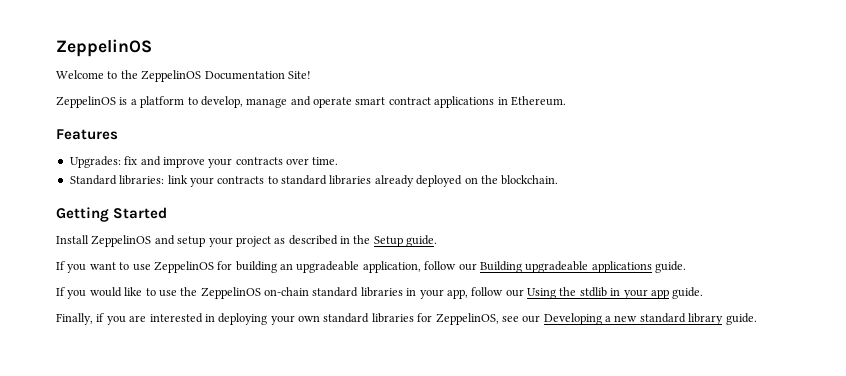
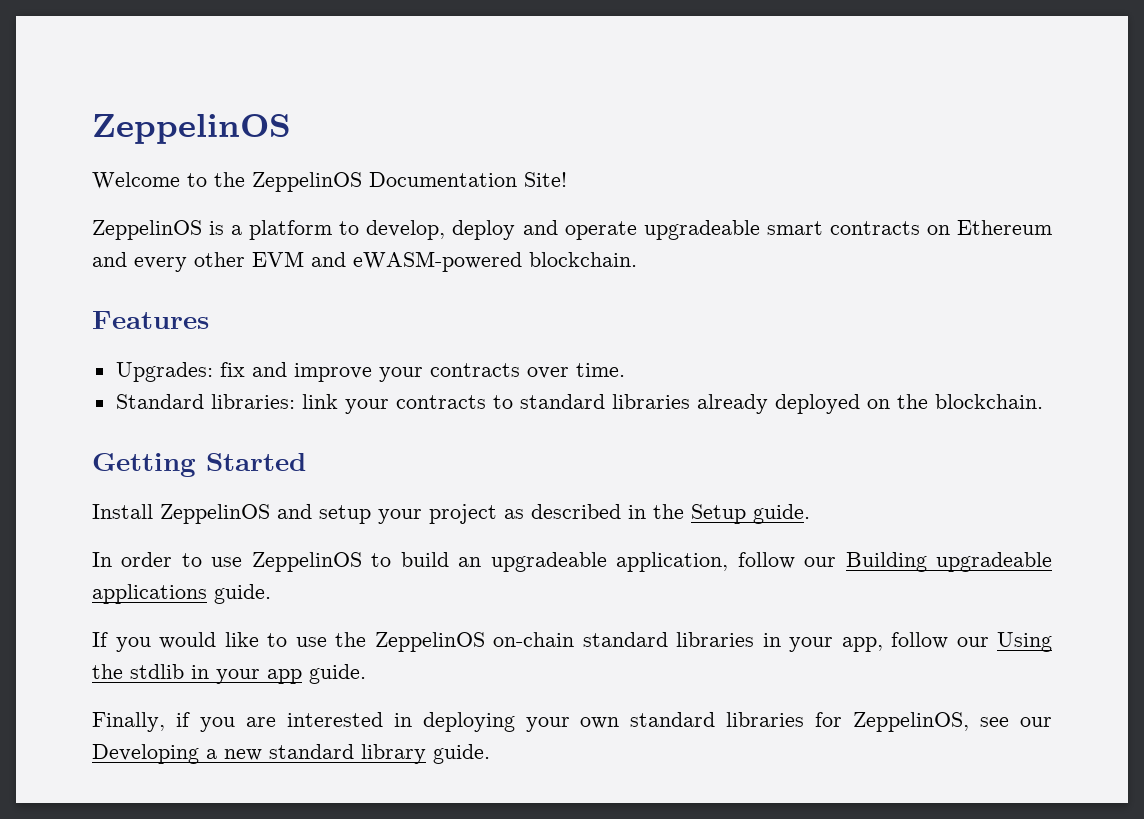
[246,98,288,108] manage -> [452,220,516,240] deploy
[355,96,566,108] smart contract applications in Ethereum. -> [643,220,1052,240] [92,251,637,272] upgradeable smart contracts on Ethereum and every other EVM and eWASM-powered blockchain.
[56,261,116,273] If you want -> [92,552,173,567] In order
[217,261,277,273] for building -> [371,552,449,567] to build

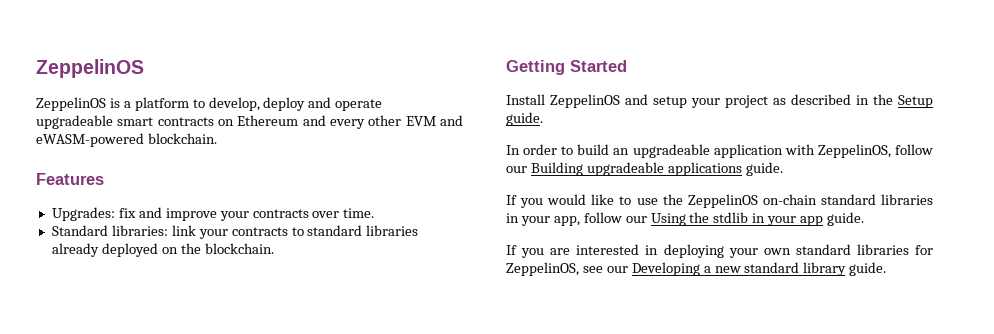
[92,114,291,144] [92,172,567,192] ZeppelinOS // Welcome to the ZeppelinOS Documentation Site! -> [36,59,144,78] ZeppelinOS
[211,552,729,572] use ZeppelinOS to build an upgradeable application, -> [577,144,891,158] build an upgradeable application with ZeppelinOS,
[92,712,190,732] Finally, if -> [506,245,517,255] If

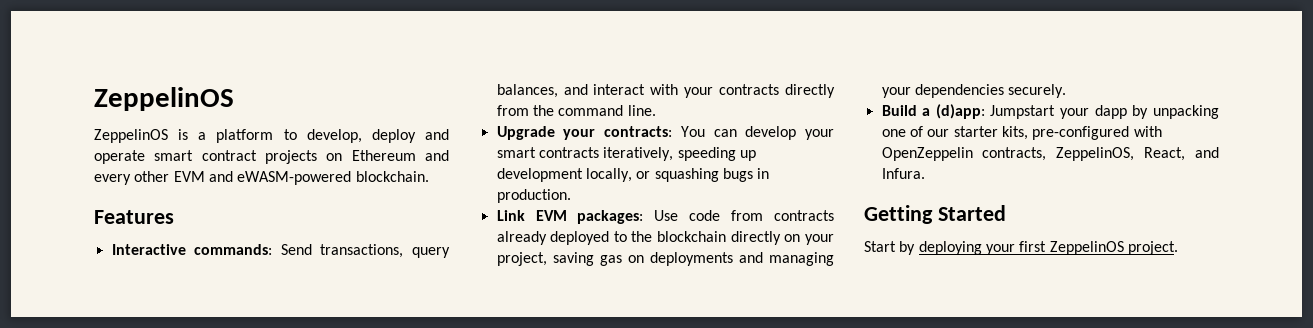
[36,115,214,129] upgradeable smart contracts -> [154,150,317,164] smart contract projects
[51,207,375,221] [51,225,419,239] [51,243,274,257] [506,60,627,75] [506,94,933,108] [506,112,543,126] [506,144,933,158] [506,162,783,176] [506,194,933,208] [506,212,865,226] [506,244,933,258] [506,262,887,276] Upgrades: fix and improve your contracts over time. // Standard libraries: link your contracts to standard libraries already deployed on the blockchain. // Getting Started // Install ZeppelinOS and setup your project as described in the Setup guide. // In order to build an upgradeable application with ZeppelinOS, follow our Building upgradeable applications guide. // If you would like to use the ZeppelinOS on-chain standard libraries in your app, follow our Using the stdlib in your app guide. // If you are interested in deploying your own standard libraries for ZeppelinOS, see our Developing a new standard library guide. -> [111,244,450,258] [496,84,835,98] [496,105,656,116] [496,126,834,140] [496,147,756,161] [496,168,770,182] [496,189,571,203] [496,210,834,224] [496,231,834,245] [496,252,834,266] [881,84,1067,98] [881,104,1219,119] [881,126,1162,140] [881,147,1219,161] [881,168,925,179] [864,205,1006,224] [864,241,1178,255] Interactive commands: Send transactions, query balances, and interact with your contracts directly from the command line. // Upgrade your contracts: You can develop your smart contracts iteratively, speeding up development locally, or squashing bugs in production. // Link EVM packages: Use code from contracts already deployed to the blockchain directly on your project, saving gas on deployments and managing your dependencies securely. // Build a (d)app: Jumpstart your dapp by unpacking one of our starter kits, pre-configured with OpenZeppelin contracts, ZeppelinOS, React, and Infura. // Getting Started // Start by deploying your first ZeppelinOS project.

